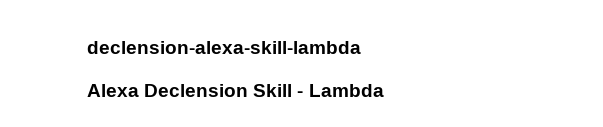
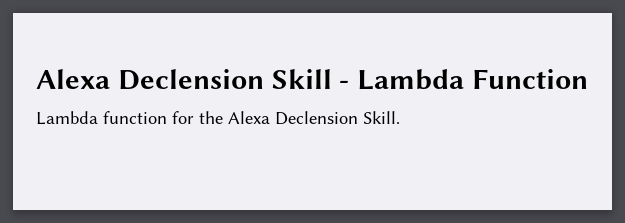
[87,41,361,54] declension-alexa-skill-lambda // -> (36, 79) none
(384, 90) none -> [472,69,589,89] [36,111,400,125] Function // Lambda function for the Alexa Declension Skill.

